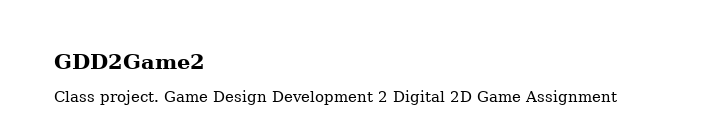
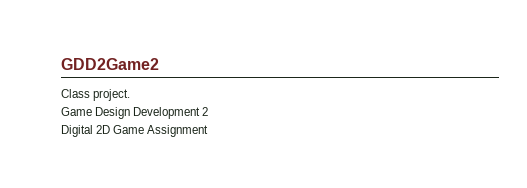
(159, 97) none -> (131, 95) //
(388, 96) none -> (209, 111) //

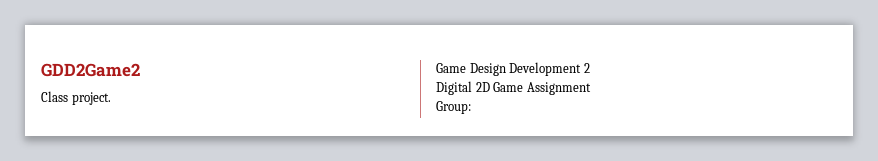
(209, 131) none -> [436,101,471,114] // Group:

